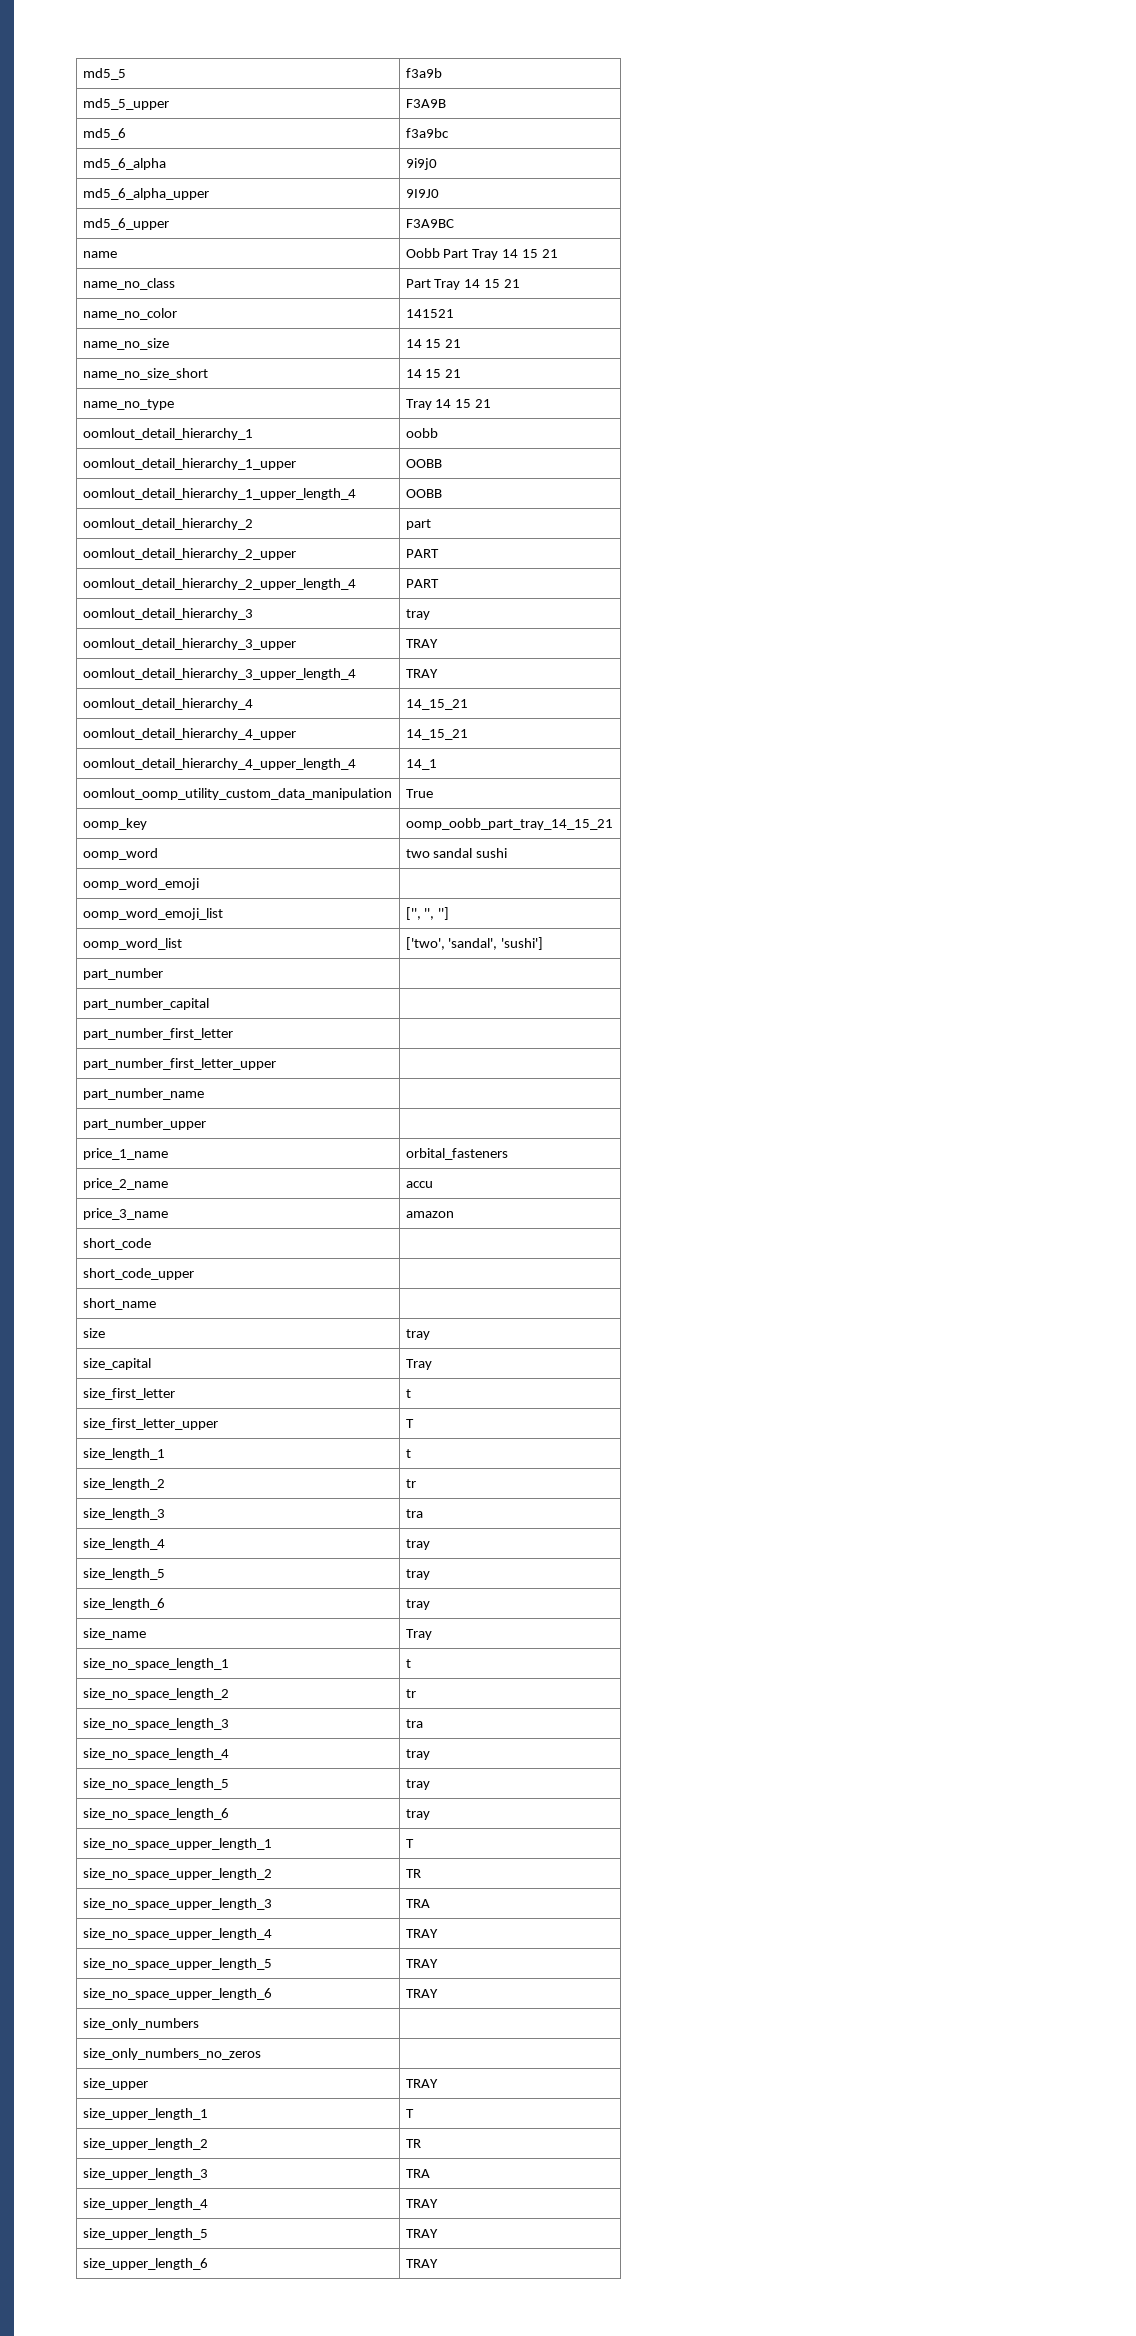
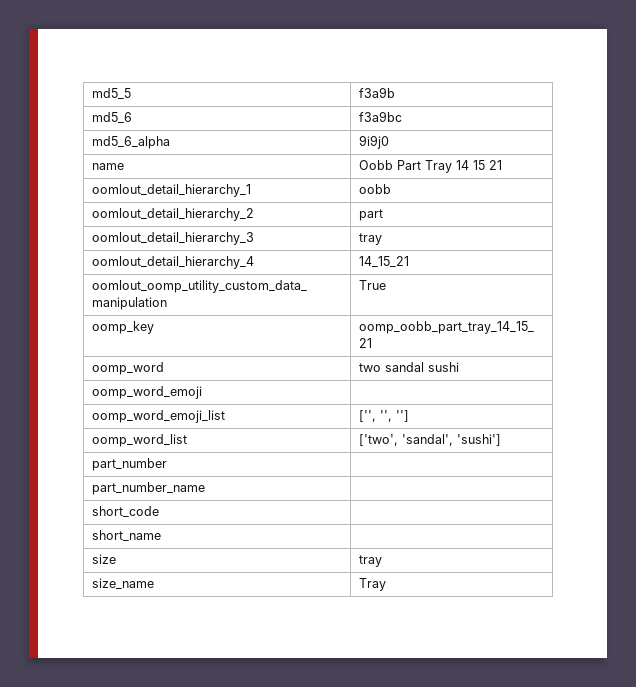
[82,98,169,110] [405,99,446,108] // md5_5_upper | F3A9B -> (395, 92) none
[82,188,209,200] [405,189,439,198] [82,218,169,230] [405,219,454,228] // md5_6_alpha_upper | 9I9J0 // md5_6_upper | F3A9BC -> (389, 142) none
[82,278,175,290] [405,279,521,290] [82,308,177,320] [405,309,454,318] [82,338,169,350] [405,339,462,348] [82,368,208,380] [405,369,462,378] [82,399,174,410] [405,399,492,410] [82,428,253,440] [405,428,438,438] [82,458,296,470] [405,459,442,468] [82,488,356,500] [405,489,442,498] [82,518,253,530] [405,519,431,530] [82,548,296,560] [405,549,439,558] [82,578,356,590] [405,579,439,588] [82,608,253,620] [405,609,430,620] [82,638,296,650] [405,639,438,648] [82,668,356,680] [405,669,438,678] [82,698,253,710] [405,699,468,710] [82,728,296,740] [405,729,468,740] [82,758,356,770] [405,759,437,770] name_no_class | Part Tray 14 15 21 // name_no_color | 141521 // name_no_size | 14 15 21 // name_no_size_short | 14 15 21 // name_no_type | Tray 14 15 21 // oomlout_detail_hierarchy_1 | oobb // oomlout_detail_hierarchy_1_upper | OOBB // oomlout_detail_hierarchy_1_upper_length_4 | OOBB // oomlout_detail_hierarchy_2 | part // oomlout_detail_hierarchy_2_upper | PART // oomlout_detail_hierarchy_2_upper_length_4 | PART // oomlout_detail_hierarchy_3 | tray // oomlout_detail_hierarchy_3_upper | TRAY // oomlout_detail_hierarchy_3_upper_length_4 | TRAY // oomlout_detail_hierarchy_4 | 14_15_21 // oomlout_detail_hierarchy_4_upper | 14_15_21 // oomlout_detail_hierarchy_4_upper_length_4 | 14_1 -> [91,184,251,197] [358,184,391,194] [91,208,254,221] [358,209,383,221] [91,232,254,245] [358,233,382,245] [91,256,254,269] [358,256,409,268] oomlout_detail_hierarchy_1 | oobb // oomlout_detail_hierarchy_2 | part // oomlout_detail_hierarchy_3 | tray // oomlout_detail_hierarchy_4 | 14_15_21
[82,998,209,1010] [82,1028,233,1040] [82,1058,276,1070] [82,1088,204,1100] [82,1118,206,1130] [82,1148,168,1160] [405,1148,508,1160] [82,1178,168,1190] [405,1181,433,1188] [82,1208,168,1220] [405,1211,454,1218] part_number_capital | // part_number_first_letter | // part_number_first_letter_upper | // part_number_name | // part_number_upper | // price_1_name | orbital_fasteners // price_2_name | accu // price_3_name | amazon -> [91,482,205,495] part_number_name |
[82,1268,194,1280] // short_code_upper | -> (159, 512) none
[82,1358,151,1370] [405,1359,432,1370] [82,1388,175,1400] [405,1389,411,1398] [82,1418,218,1430] [405,1419,414,1428] [82,1448,165,1460] [405,1449,411,1458] [82,1478,165,1490] [405,1479,416,1488] [82,1508,165,1520] [405,1509,423,1518] [82,1538,165,1550] [405,1539,430,1550] [82,1568,165,1580] [405,1569,430,1580] [82,1598,165,1610] [405,1599,430,1610] [82,1628,146,1640] [405,1629,432,1640] [82,1658,229,1670] [405,1659,411,1668] [82,1688,229,1700] [405,1689,416,1698] [82,1718,229,1730] [405,1719,423,1728] [82,1748,229,1760] [405,1749,430,1760] [82,1778,229,1790] [405,1779,430,1790] [82,1808,229,1820] [405,1809,430,1820] [82,1838,272,1850] [405,1839,414,1848] [82,1868,272,1880] [405,1869,421,1878] [82,1898,272,1910] [405,1899,430,1908] [82,1928,272,1940] [405,1929,438,1938] [82,1958,272,1970] [405,1959,438,1968] [82,1988,272,2000] [405,1989,438,1998] [82,2018,199,2030] [82,2048,261,2060] [82,2078,148,2090] [405,2079,438,2088] [82,2108,208,2120] [405,2109,414,2118] [82,2138,208,2150] [405,2139,421,2148] [82,2168,208,2180] [405,2169,430,2178] [82,2198,208,2210] [405,2199,438,2208] [82,2228,208,2240] [405,2229,438,2238] [82,2258,208,2270] [405,2259,438,2268] size_capital | Tray // size_first_letter | t // size_first_letter_upper | T // size_length_1 | t // size_length_2 | tr // size_length_3 | tra // size_length_4 | tray // size_length_5 | tray // size_length_6 | tray // size_name | Tray // size_no_space_length_1 | t // size_no_space_length_2 | tr // size_no_space_length_3 | tra // size_no_space_length_4 | tray // size_no_space_length_5 | tray // size_no_space_length_6 | tray // size_no_space_upper_length_1 | T // size_no_space_upper_length_2 | TR // size_no_space_upper_length_3 | TRA // size_no_space_upper_length_4 | TRAY // size_no_space_upper_length_5 | TRAY // size_no_space_upper_length_6 | TRAY // size_only_numbers | // size_only_numbers_no_zeros | // size_upper | TRAY // size_upper_length_1 | T // size_upper_length_2 | TR // size_upper_length_3 | TRA // size_upper_length_4 | TRAY // size_upper_length_5 | TRAY // size_upper_length_6 | TRAY -> [91,578,154,590] [358,578,386,591] size_name | Tray

